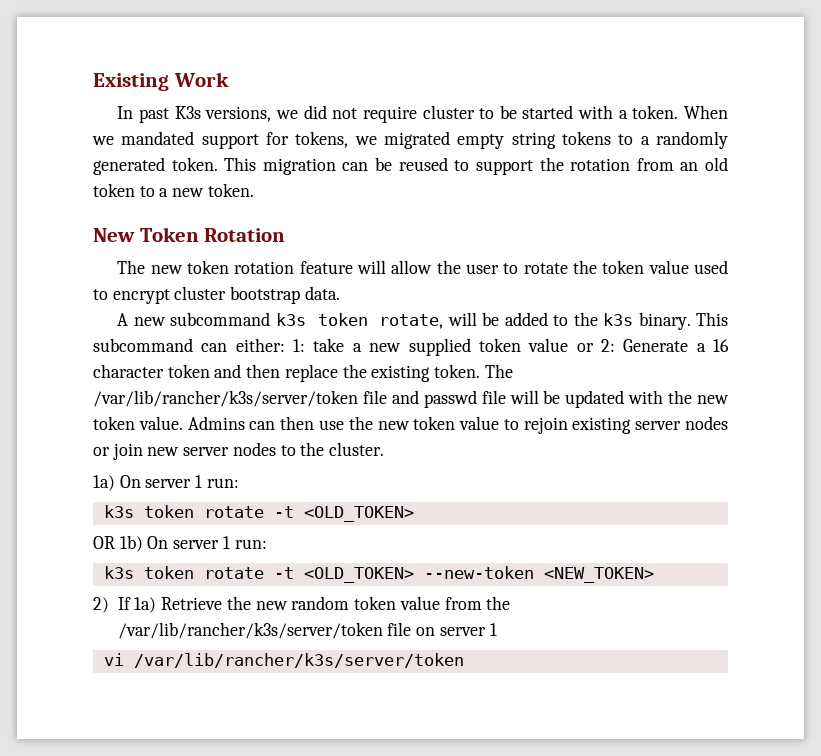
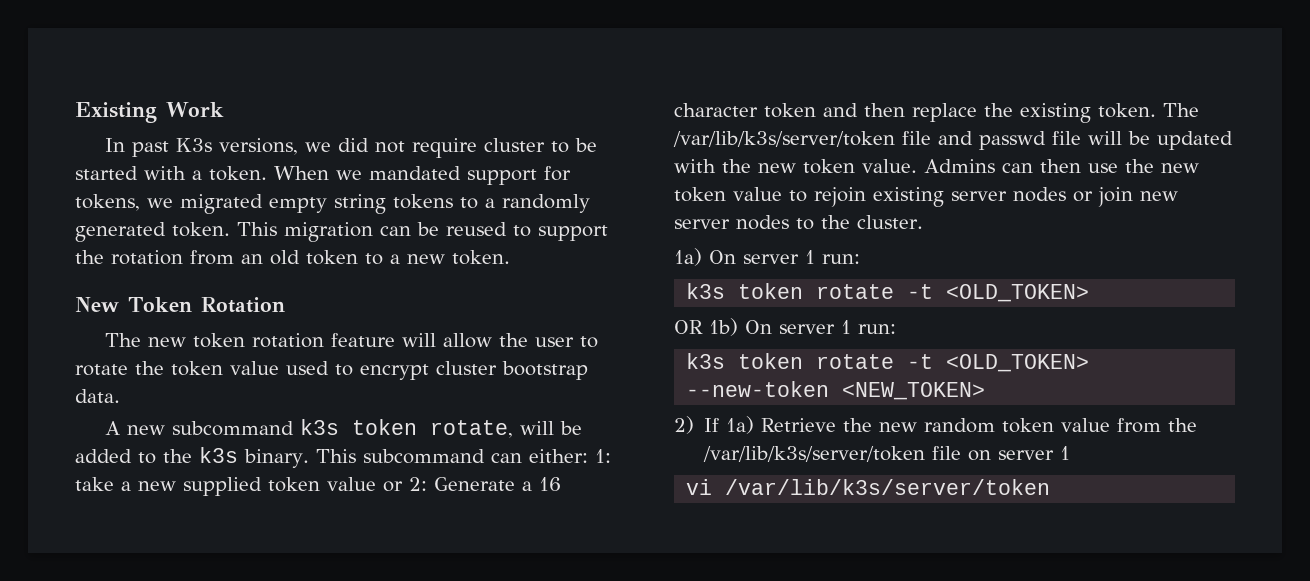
[93,390,358,407] /var/lib/rancher/k3s/server/token -> [673,131,895,147] /var/lib/k3s/server/token
[117,622,383,639] /var/lib/rancher/k3s/server/token -> [703,446,926,462] /var/lib/k3s/server/token
[133,653,464,668] /var/lib/rancher/k3s/server/token -> [725,479,1051,495] /var/lib/k3s/server/token

